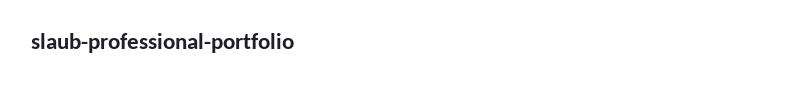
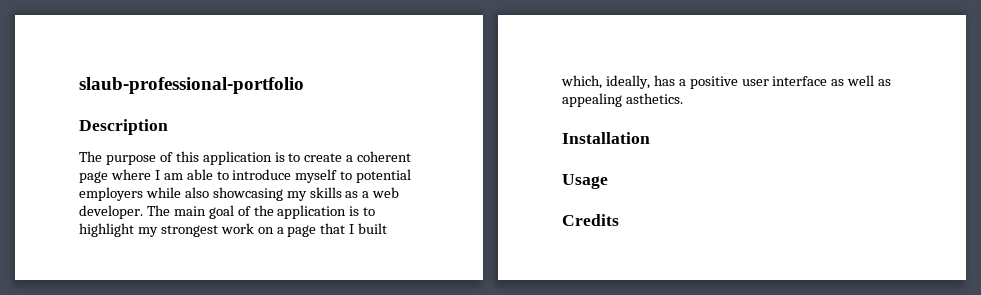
(294, 43) none -> [79,119,168,135] [79,151,412,165] [79,169,412,183] [79,187,400,201] [79,205,376,219] [79,223,388,237] [561,75,892,89] [562,93,683,107] [562,132,650,144] [562,174,608,189] [562,214,619,226] // Description // The purpose of this application is to create a coherent page where I am able to introduce myself to potential employers while also showcasing my skills as a web developer. The main goal of the application is to highlight my strongest work on a page that I built which, ideally, has a positive user interface as well as appealing asthetics. // Installation // Usage // Credits

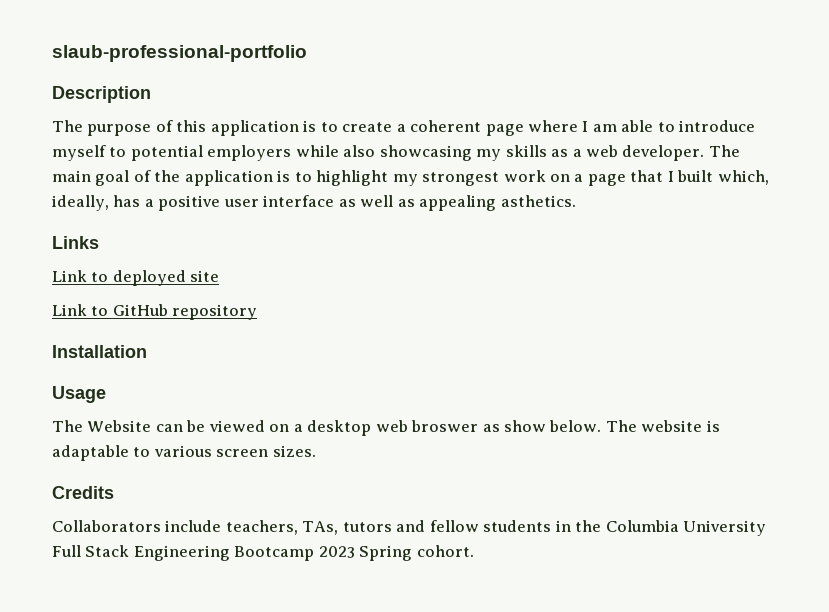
[562,132,650,144] [562,174,608,189] [562,214,619,226] Installation // Usage // Credits -> [52,236,99,249] [52,270,220,286] [52,304,258,320] [52,345,147,358] [52,386,106,403] [52,420,720,436] [52,445,316,461] [52,486,114,499] [52,520,766,536] [52,545,474,561] Links // Link to deployed site // Link to GitHub repository // Installation // Usage // The Website can be viewed on a desktop web broswer as show below. The website is adaptable to various screen sizes. // Credits // Collaborators include teachers, TAs, tutors and fellow students in the Columbia University Full Stack Engineering Bootcamp 2023 Spring cohort.

